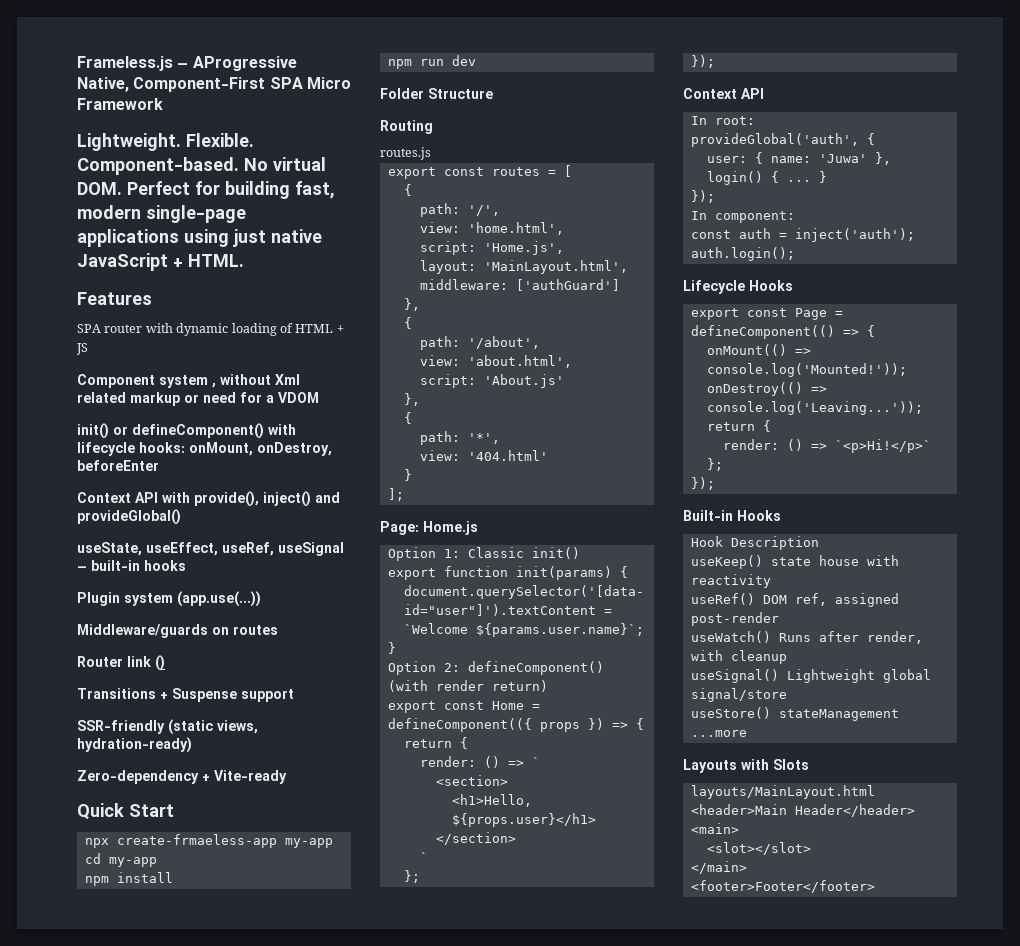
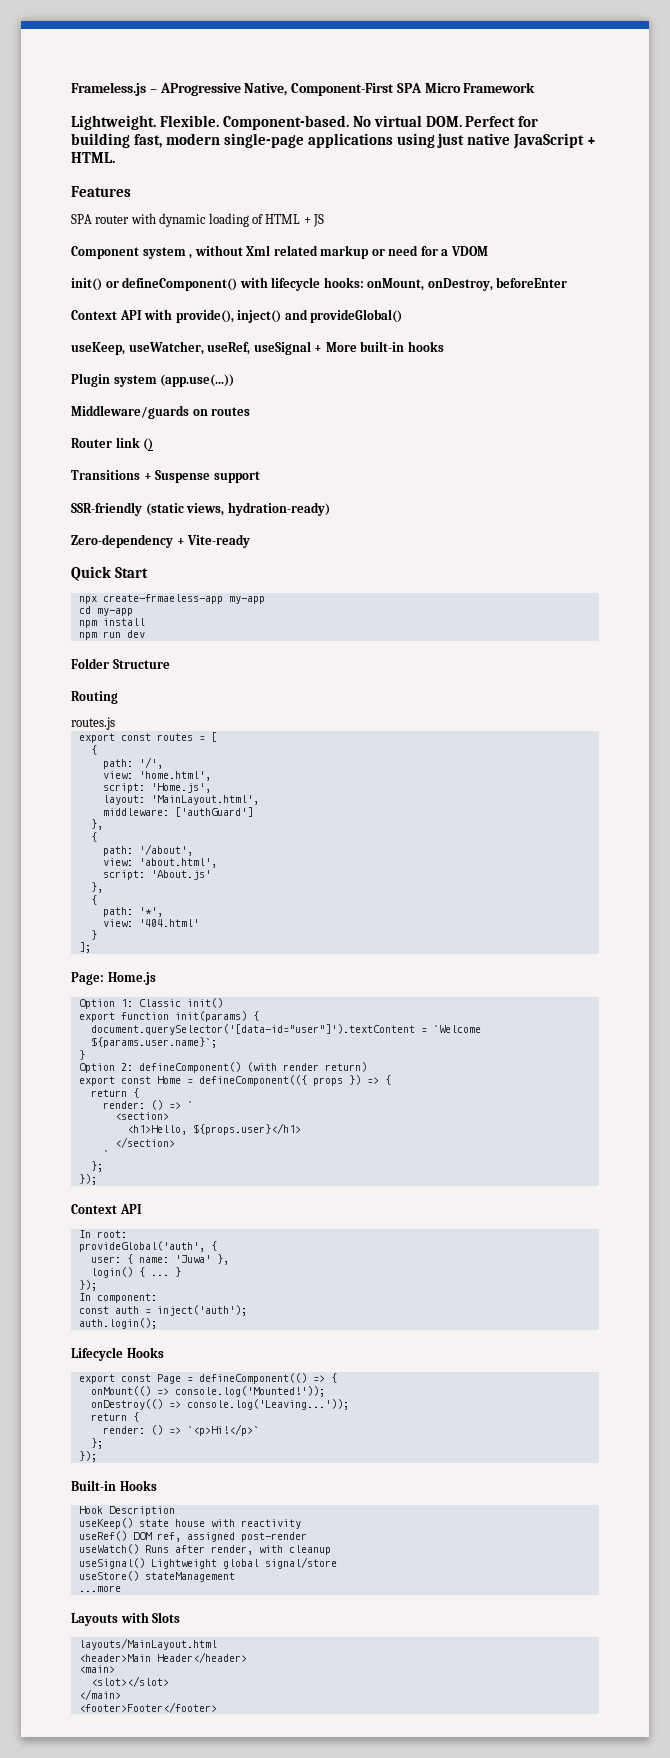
[77,542,344,556] [77,566,87,571] useState, useEffect, useRef, useSignal – -> [71,341,357,355] useKeep, useWatcher, useRef, useSignal + More

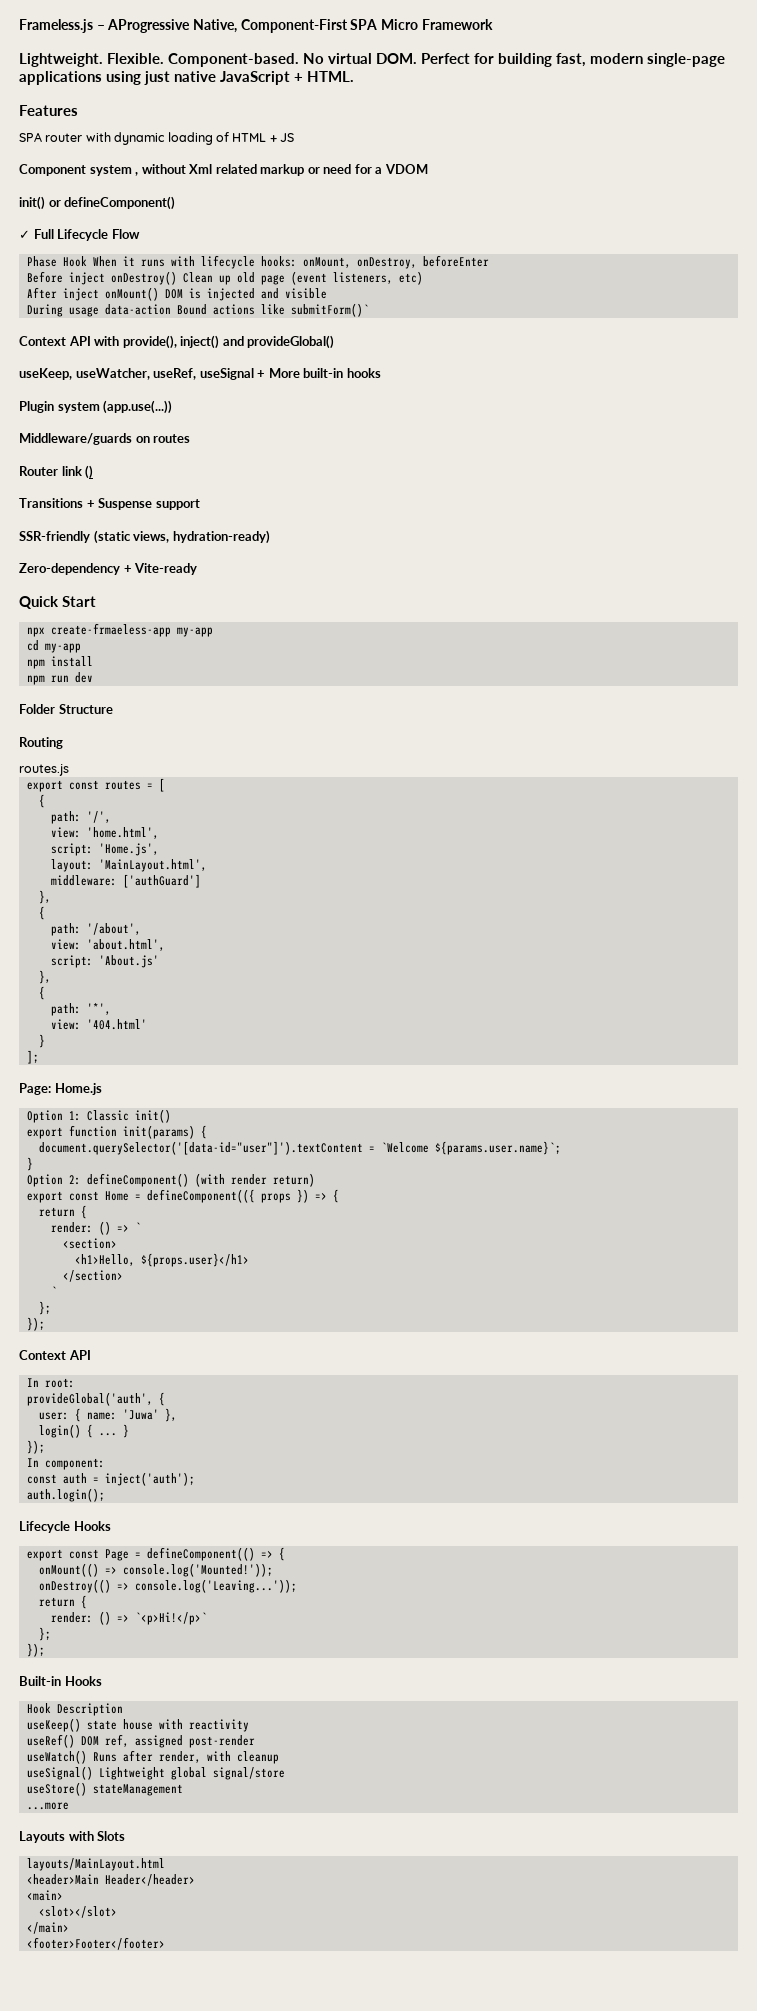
(238, 284) none -> [19,229,140,241] [26,256,165,267] // ✓ Full Lifecycle Flow // Phase Hook When it runs
(568, 282) none -> [26,271,423,285] [26,287,327,301] [26,303,369,317] // Before inject onDestroy() Clean up old page (event listeners, etc) // After inject onMount() DOM is injected and visible // During usage data-action Bound actions like submitForm()`

